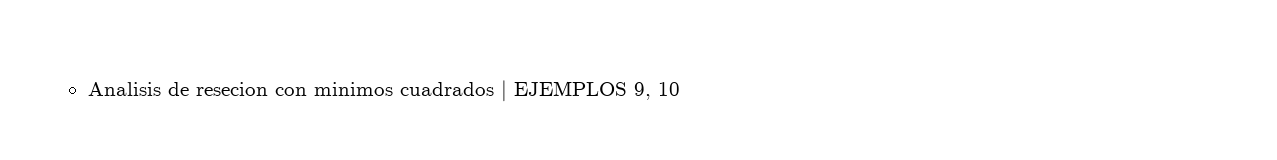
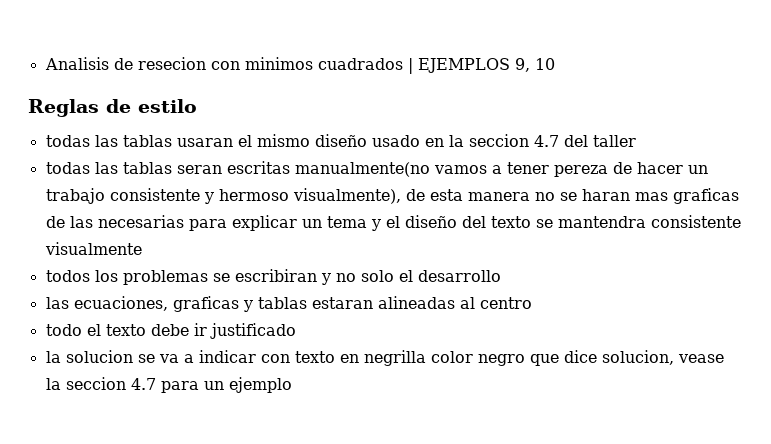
(680, 89) none -> [28,99,197,117] [45,134,636,147] [45,161,708,177] [45,188,739,204] [45,215,741,231] [44,242,142,255] [45,269,501,285] [45,296,532,312] [45,323,296,339] [45,350,724,366] [45,377,292,393] // Reglas de estilo // todas las tablas usaran el mismo diseño usado en la seccion 4.7 del taller // todas las tablas seran escritas manualmente(no vamos a tener pereza de hacer un trabajo consistente y hermoso visualmente), de esta manera no se haran mas graficas de las necesarias para explicar un tema y el diseño del texto se mantendra consistente visualmente // todos los problemas se escribiran y no solo el desarrollo // las ecuaciones, graficas y tablas estaran alineadas al centro // todo el texto debe ir justificado // la solucion se va a indicar con texto en negrilla color negro que dice solucion, vease la seccion 4.7 para un ejemplo

